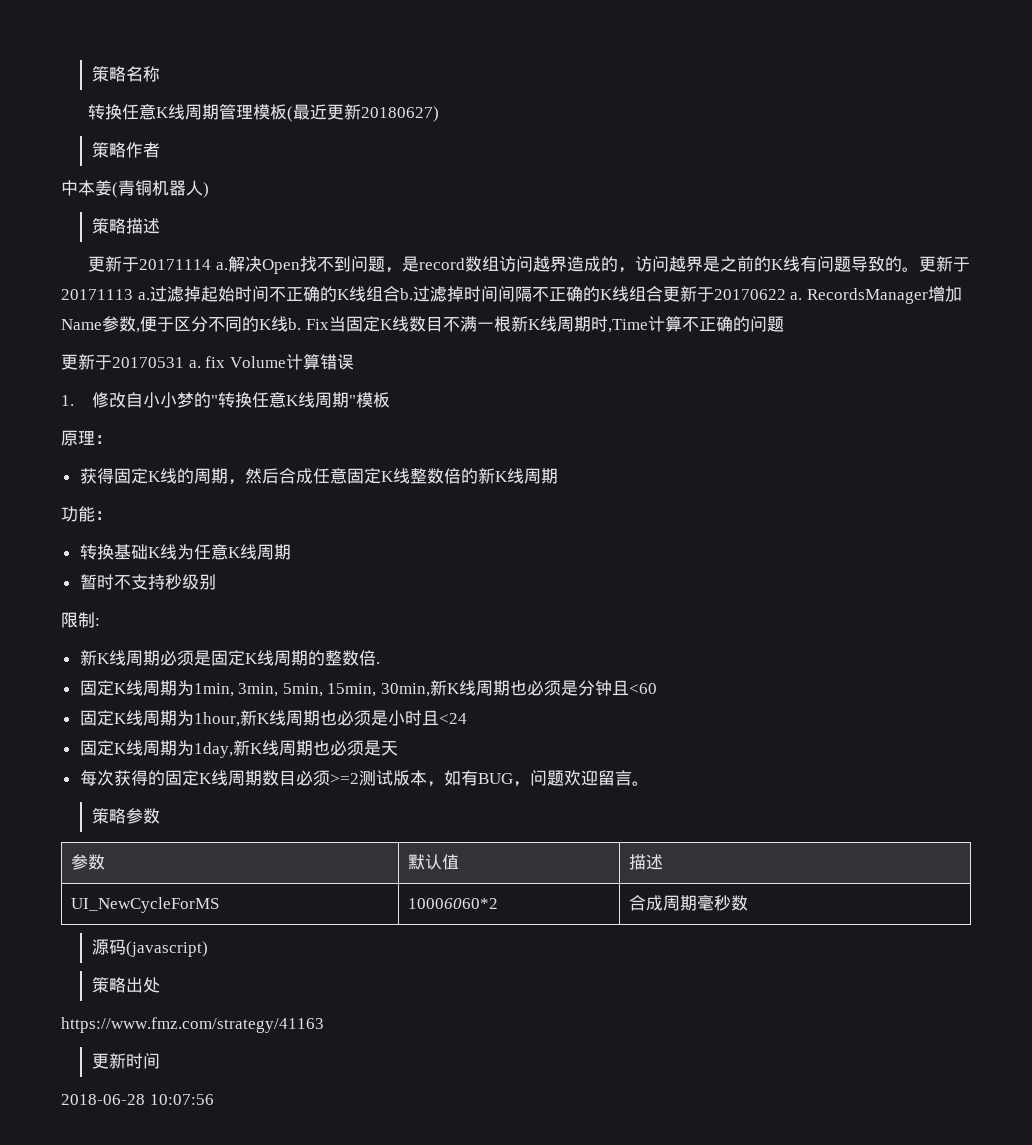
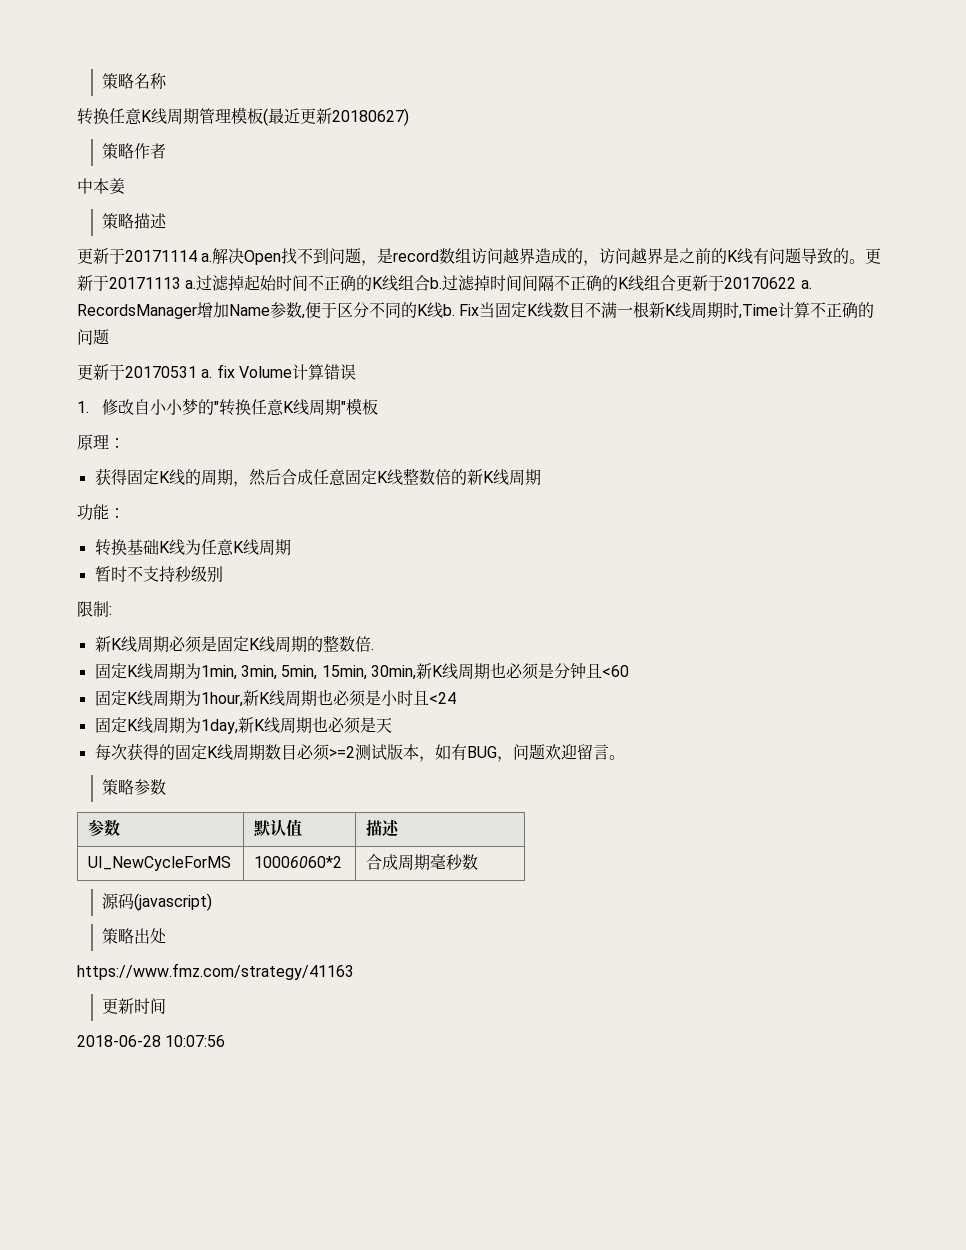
[112,180,209,198] (青铜机器人) -> (126, 186) none

